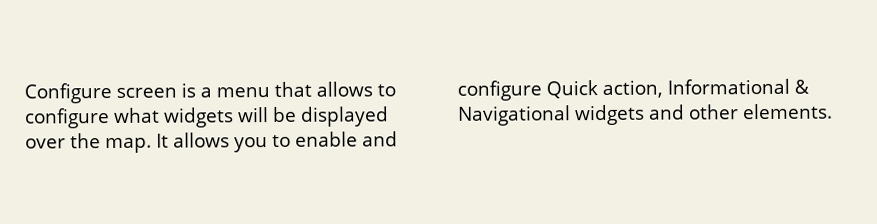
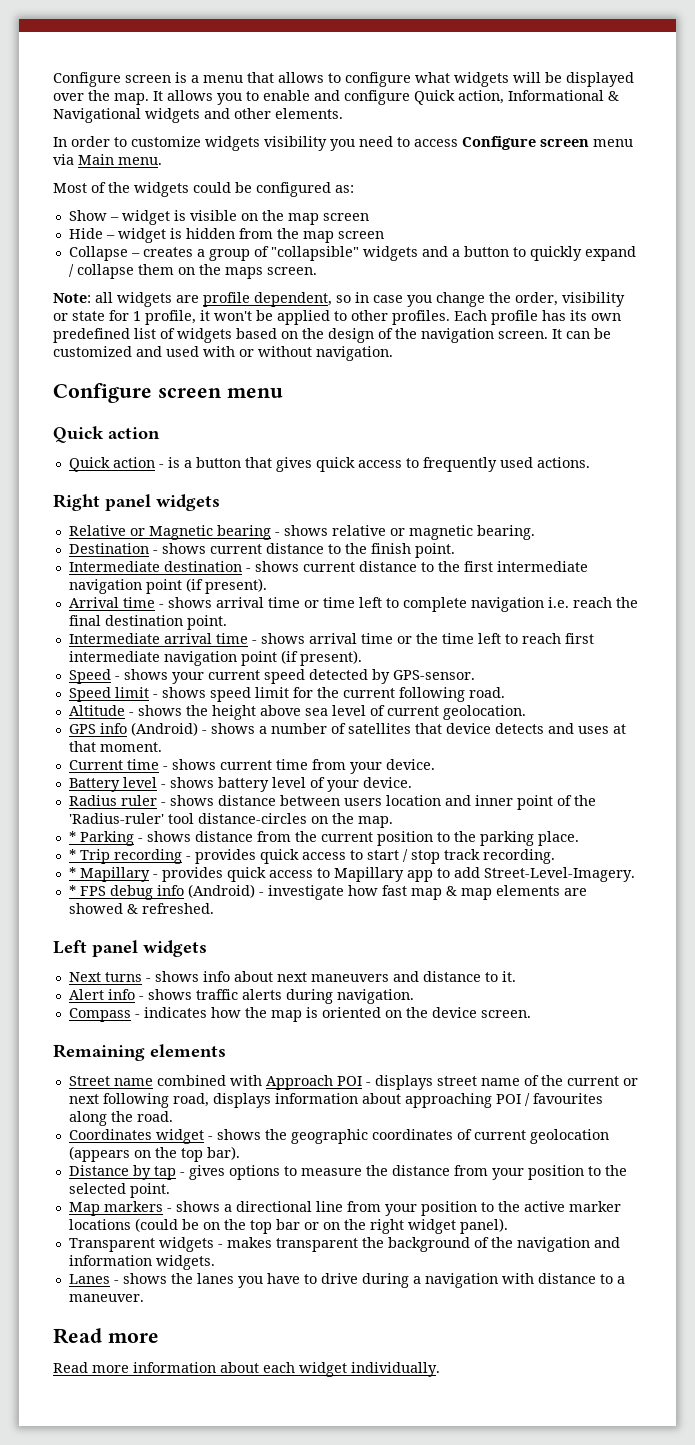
(833, 111) none -> [53,136,633,151] [53,154,162,165] [53,182,354,197] [68,210,369,225] [68,228,384,243] [68,246,636,261] [68,264,317,279] [53,292,625,307] [53,310,621,325] [53,328,611,343] [53,346,393,361] [53,383,283,403] [53,426,160,443] [68,457,590,472] [53,494,220,511] [68,525,535,540] [68,543,455,558] [68,561,588,572] [68,578,267,594] [68,597,638,612] [68,615,227,630] [68,633,594,644] [68,650,362,666] [68,669,475,684] [68,687,505,702] [68,705,526,720] [68,722,626,736] [68,741,162,752] [68,759,435,774] [68,777,412,792] [68,795,596,810] [68,813,393,828] [68,831,579,846] [68,849,555,864] [68,867,635,882] [68,884,587,900] [68,903,214,914] [53,940,207,957] [68,971,516,982] [68,989,414,1004] [68,1007,531,1022] [53,1044,226,1061] [68,1075,638,1090] [68,1093,603,1108] [68,1111,173,1126] [68,1129,609,1144] [68,1146,240,1162] [68,1165,627,1180] [68,1183,170,1198] [68,1201,621,1216] [68,1218,508,1234] [68,1237,620,1252] [68,1255,215,1270] [68,1273,625,1288] [68,1294,144,1302] [53,1328,159,1344] [53,1362,440,1377] // In order to customize widgets visibility you need to access Configure screen menu via Main menu. // Most of the widgets could be configured as: // Show – widget is visible on the map screen // Hide – widget is hidden from the map screen // Collapse – creates a group of "collapsible" widgets and a button to quickly expand / collapse them on the maps screen. // Note: all widgets are profile dependent, so in case you change the order, visibility or state for 1 profile, it won't be applied to other profiles. Each profile has its own predefined list of widgets based on the design of the navigation screen. It can be customized and used with or without navigation. // Configure screen menu // Quick action // Quick action - is a button that gives quick access to frequently used actions. // Right panel widgets // Relative or Magnetic bearing - shows relative or magnetic bearing. // Destination - shows current distance to the finish point. // Intermediate destination - shows current distance to the first intermediate navigation point (if present). // Arrival time - shows arrival time or time left to complete navigation i.e. reach the final destination point. // Intermediate arrival time - shows arrival time or the time left to reach first intermediate navigation point (if present). // Speed - shows your current speed detected by GPS-sensor. // Speed limit - shows speed limit for the current following road. // Altitude - shows the height above sea level of current geolocation. // GPS info (Android) - shows a number of satellites that device detects and uses at that moment. // Current time - shows current time from your device. // Battery level - shows battery level of your device. // Radius ruler - shows distance between users location and inner point of the 'Radius-ruler' tool distance-circles on the map. // * Parking - shows distance from the current position to the parking place. // * Trip recording - provides quick access to start / stop track recording. // * Mapillary - provides quick access to Mapillary app to add Street-Level-Imagery. // * FPS debug info (Android) - investigate how fast map & map elements are showed & refreshed. // Left panel widgets // Next turns - shows info about next maneuvers and distance to it. // Alert info - shows traffic alerts during navigation. // Compass - indicates how the map is oriented on the device screen. // Remaining elements // Street name combined with Approach POI - displays street name of the current or next following road, displays information about approaching POI / favourites along the road. // Coordinates widget - shows the geographic coordinates of current geolocation (appears on the top bar). // Distance by tap - gives options to measure the distance from your position to the selected point. // Map markers - shows a directional line from your position to the active marker locations (could be on the top bar or on the right widget panel). // Transparent widgets - makes transparent the background of the navigation and information widgets. // Lanes - shows the lanes you have to drive during a navigation with distance to a maneuver. // Read more // Read more information about each widget individually.

